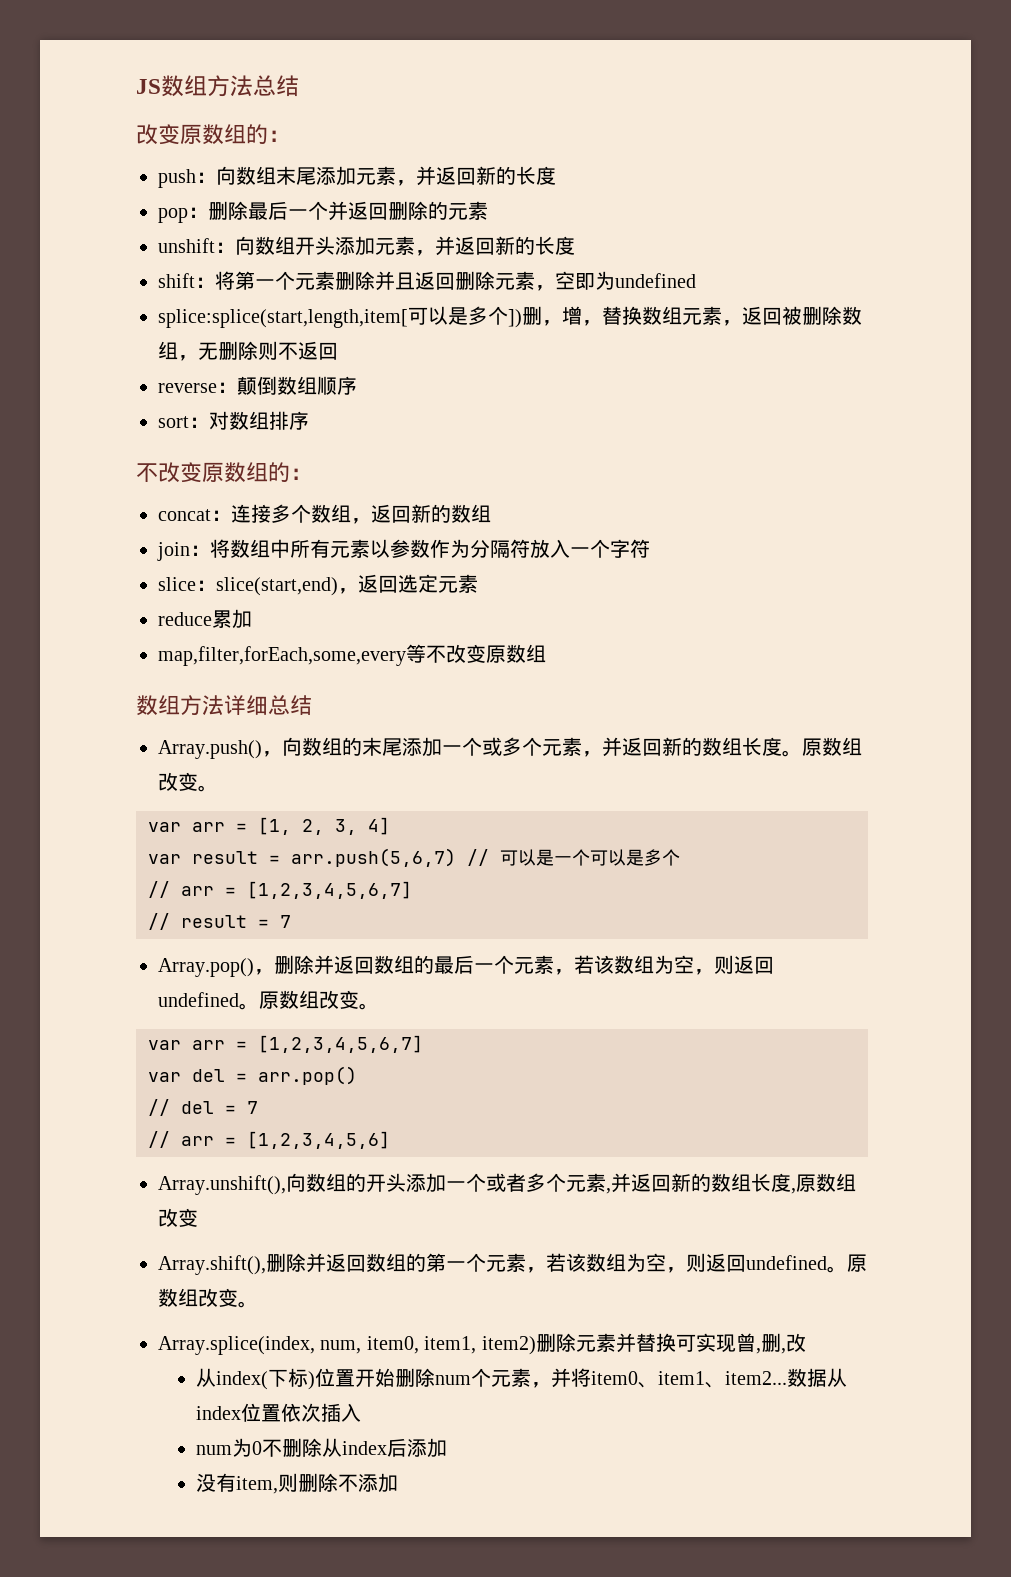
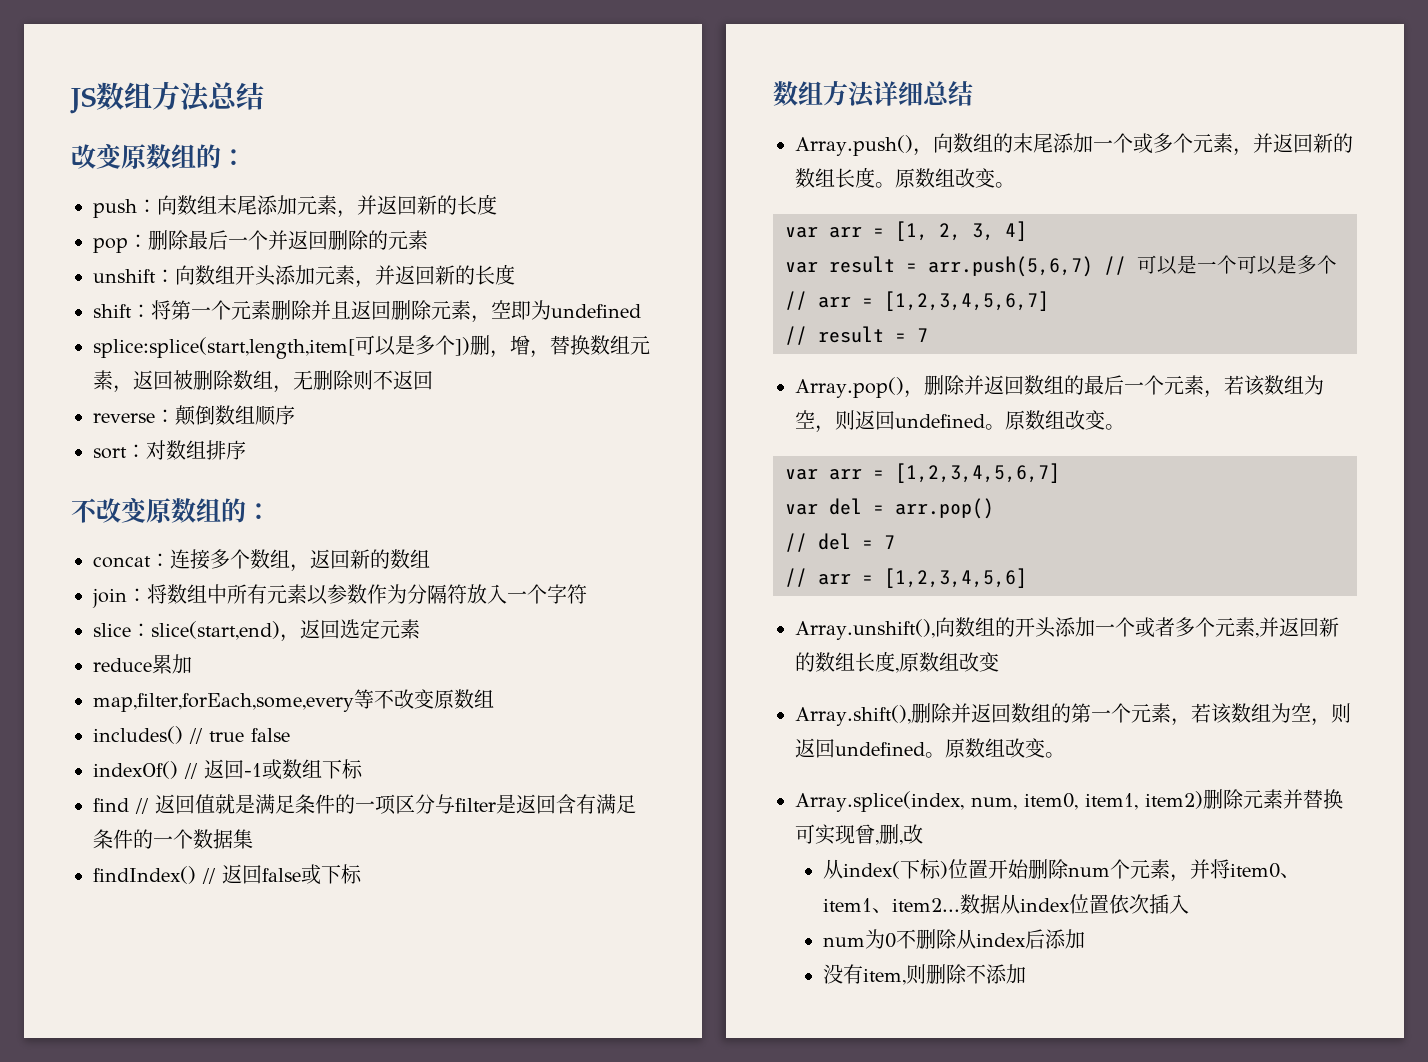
(546, 653) none -> [93,726,290,744] [93,759,363,780] [93,794,636,815] [93,829,253,849] [93,864,362,885] // includes() // true false // indexOf() // 返回-1或数组下标 // find // 返回值就是满足条件的一项区分与filter是返回含有满足条件的一个数据集 // findIndex() // 返回false或下标

